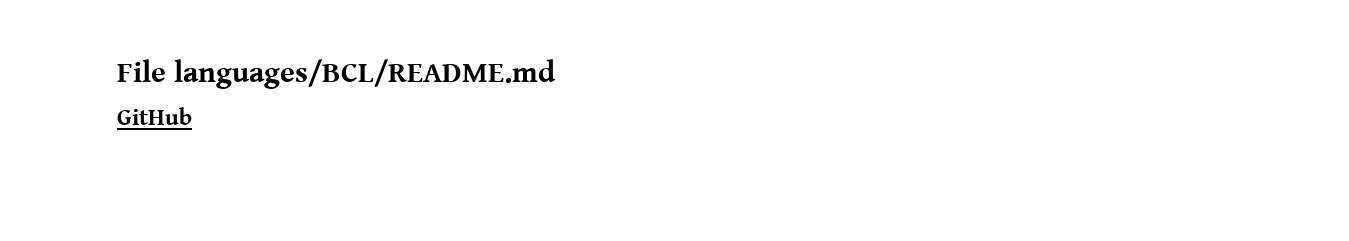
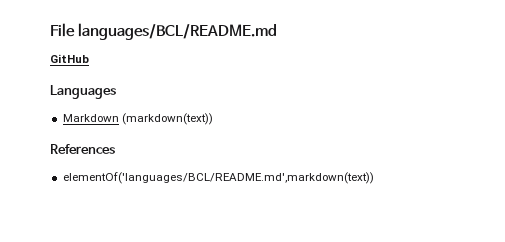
(192, 116) none -> [50,85,116,99] [62,113,213,125] [50,144,115,154] [62,172,374,184] // Languages // Markdown (markdown(text)) // References // elementOf('languages/BCL/README.md',markdown(text))

